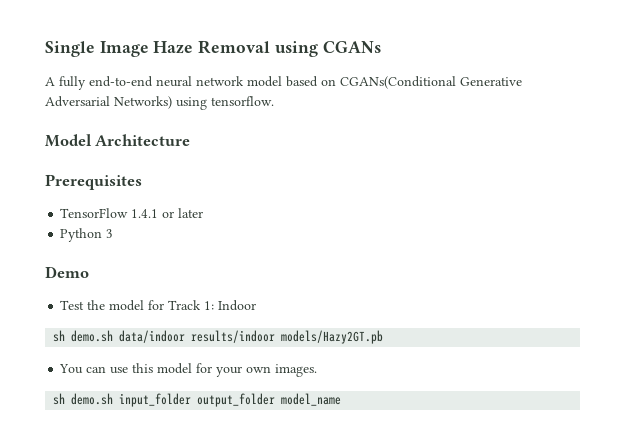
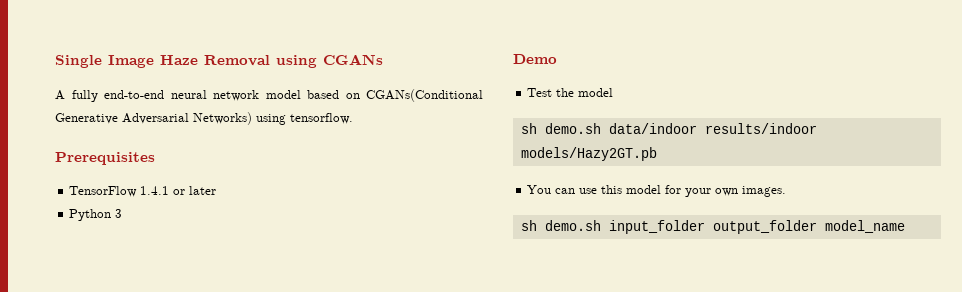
[45,134,191,147] // Model Architecture -> (353, 118) none
[148,300,257,311] for Track 1: Indoor -> (614, 92) none

